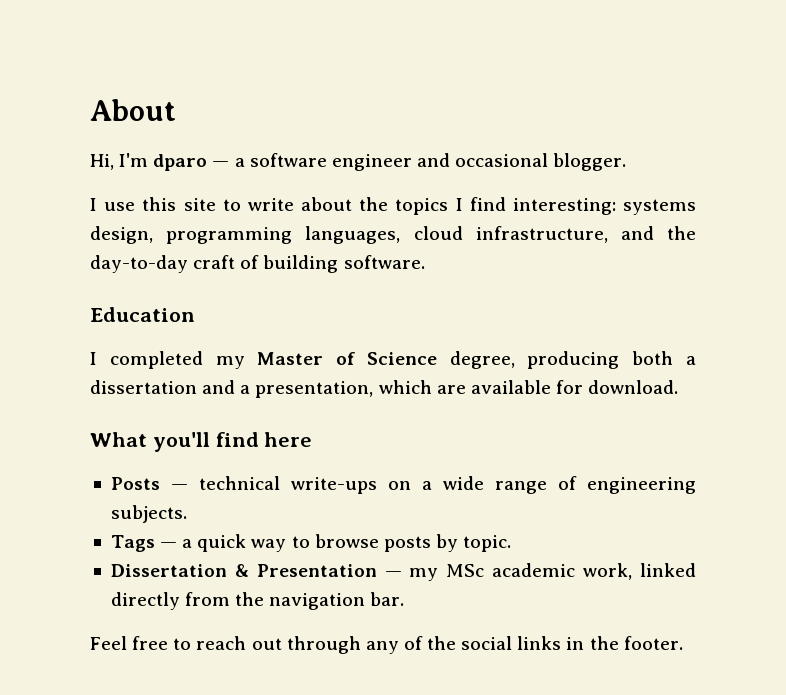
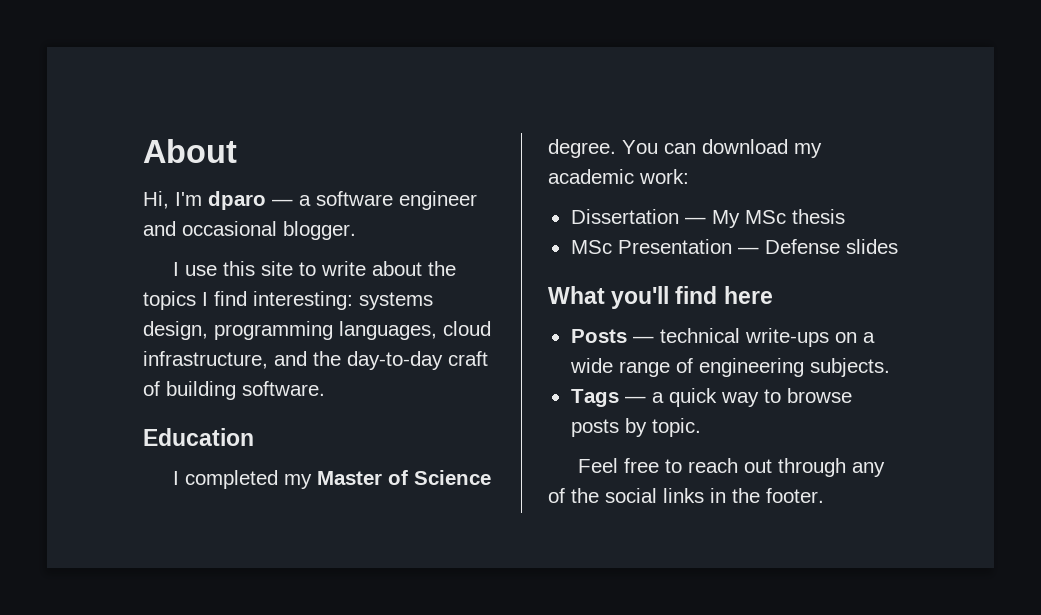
[449,351,696,369] [90,380,679,398] degree, producing both a dissertation and a presentation, which are available for download. -> [548,139,822,158] [548,169,689,184] [570,209,845,228] [570,239,898,254] degree. You can download my academic work: // Dissertation — My MSc thesis // MSc Presentation — Defense slides
[110,563,696,581] [110,592,405,610] // Dissertation & Presentation — my MSc academic work, linked directly from the navigation bar. -> (701, 427) none

